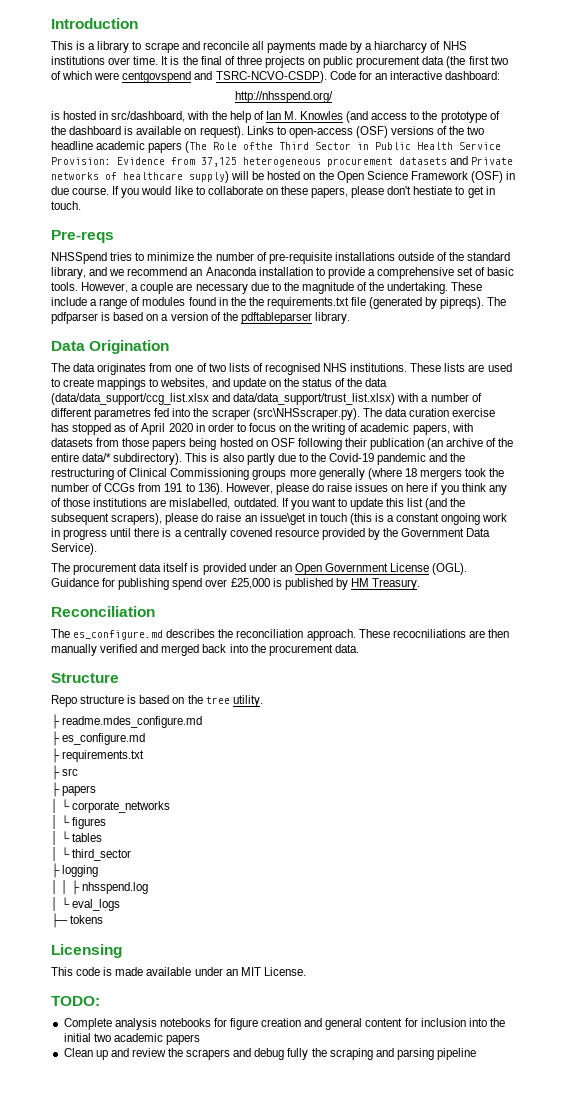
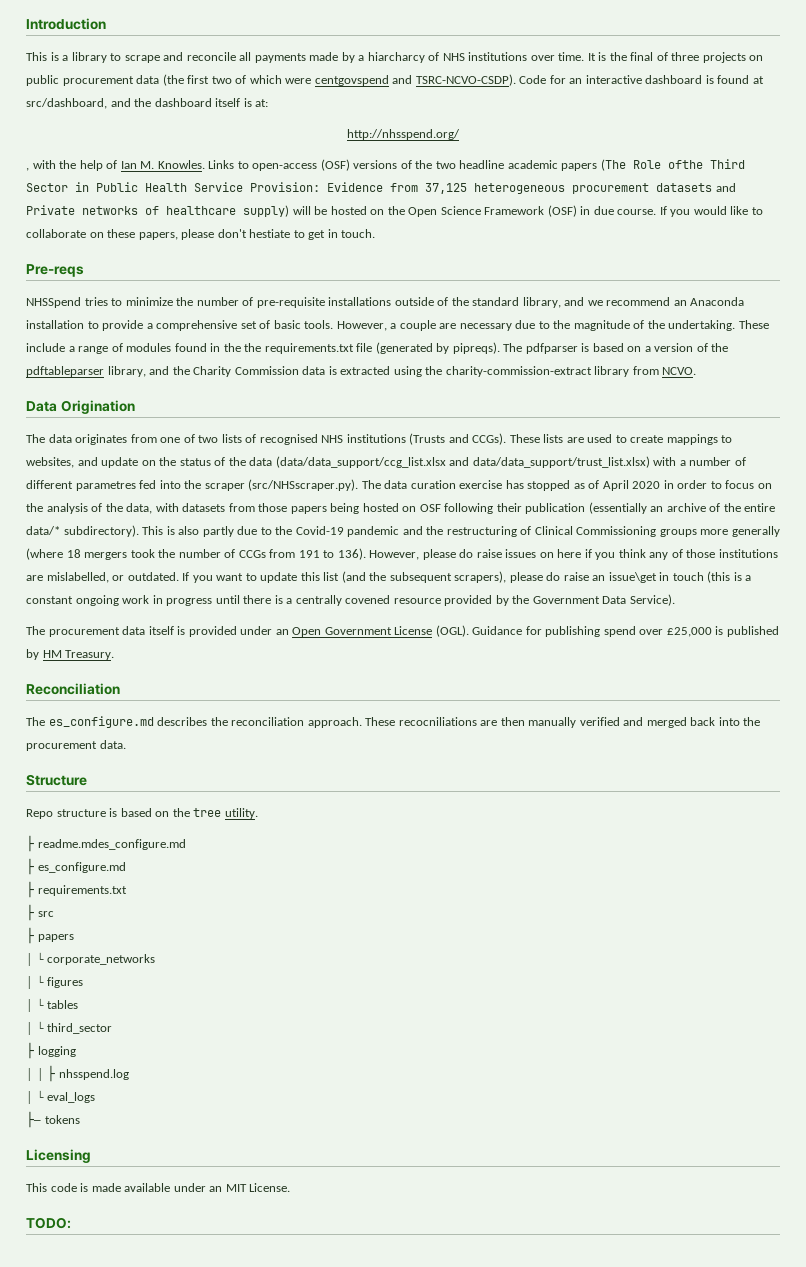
[445,71,501,80] [235,91,333,103] [51,111,186,122] dashboard: // http://nhsspend.org/ // is hosted in src/dashboard, -> [645,75,764,84] [26,98,269,109] [347,129,460,140] [26,168,29,171] dashboard is found at src/dashboard, and the dashboard itself is at: // http://nhsspend.org/ // ,
[300,111,500,123] [51,126,244,138] Knowles (and access to the prototype of the dashboard is available on request). -> [157,160,205,169] Knowles.
[314,312,350,324] library. -> [107,366,697,377] library, and the Charity Commission data is extracted using the charity-commission-extract library from NCVO.
[350,363,408,372] institutions. -> [346,433,507,445] institutions (Trusts and CCGs).
[252,408,360,420] (src\NHSscraper.py). -> [248,479,359,491] (src/NHSscraper.py).
[311,423,450,435] writing of academic papers, -> [46,503,153,514] analysis of the data,
[427,438,444,450] (an -> [588,502,664,514] (essentially an
(231, 503) none -> [112,575,125,581] or
[63,1018,505,1030] [63,1033,200,1045] [63,1048,477,1060] // Complete analysis notebooks for figure creation and general content for inclusion into the initial two academic papers // Clean up and review the scrapers and debug fully the scraping and parsing pipeline -> (71, 1223) none

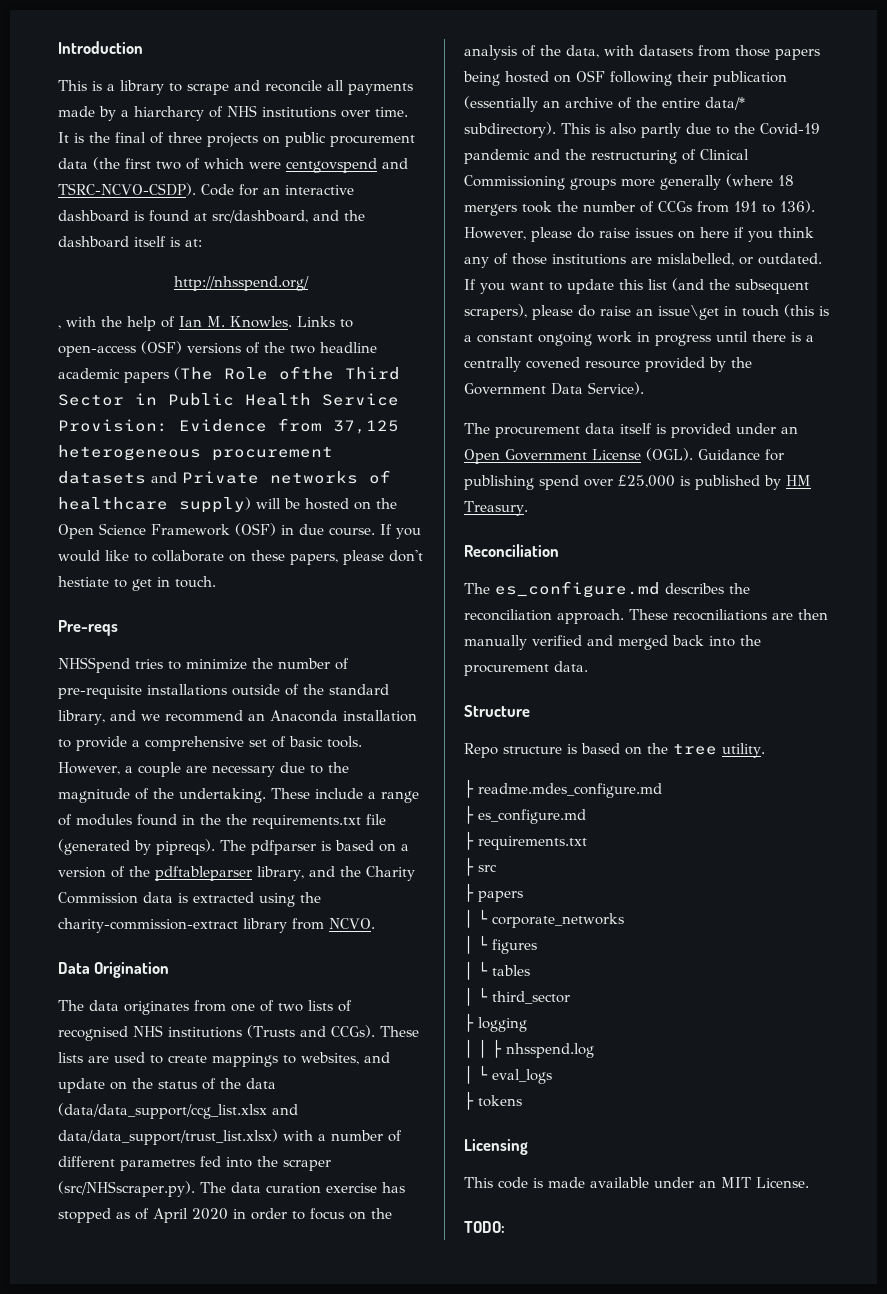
[26,1111,41,1128] ├─ -> [464,1091,474,1110] ├

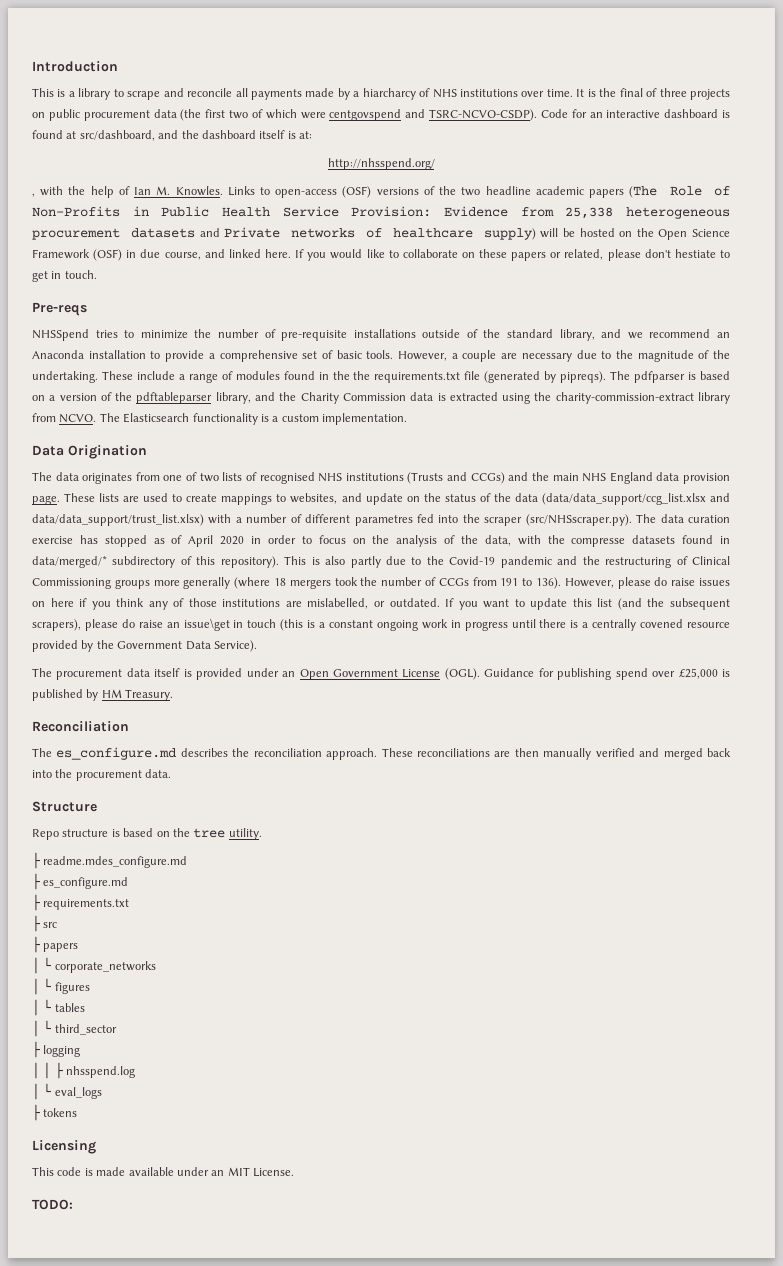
[279,366,400,380] [58,394,124,406] ofthe Third Sector -> [713,186,730,196] [32,206,120,217] of Non-Profits
[333,420,399,434] 37,125 -> [565,207,614,219] 25,338
[329,527,375,536] course. -> [164,249,291,260] course, and linked here.
[290,554,338,565] papers, -> [511,249,604,261] papers or related,
(375, 923) none -> [99,413,407,425] The Elasticsearch functionality is a custom implementation.
[330,1025,375,1038] CCGs). -> [470,472,730,484] [32,495,60,505] CCGs) and the main NHS England data provision page.
[639,45,820,60] [463,70,787,86] [464,96,745,112] [464,122,556,138] datasets from those papers being hosted on OSF following their publication (essentially an archive of the entire data/* subdirectory). -> [547,535,731,547] [32,556,279,568] the compresse datasets found in data/merged/* subdirectory of this repository).
[673,609,767,621] recocniliations -> [417,748,490,757] reconciliations

